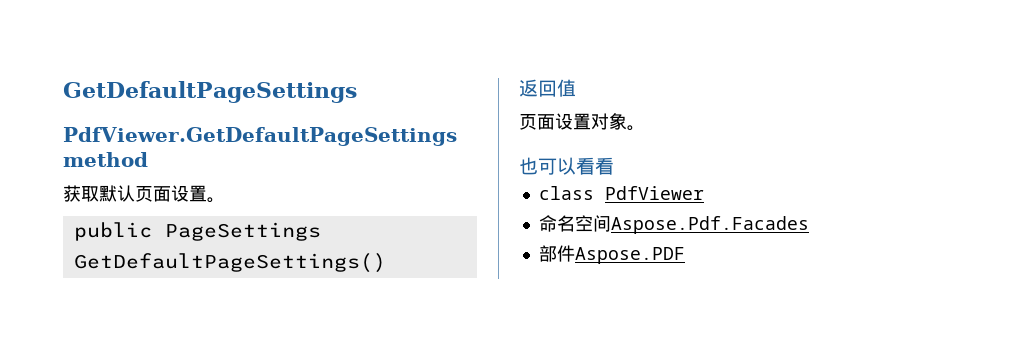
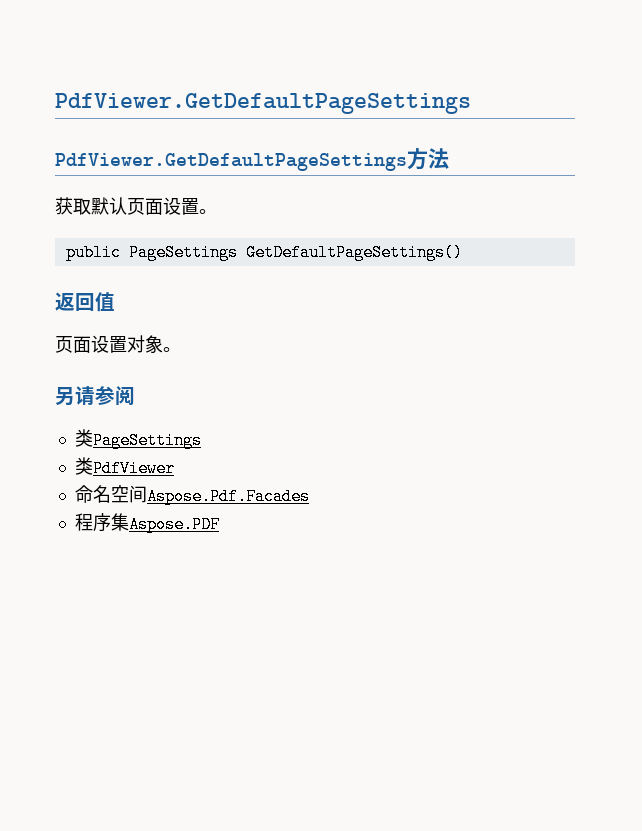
[63,81,357,103] [63,127,457,146] [63,152,148,167] GetDefaultPageSettings // PdfViewer.GetDefaultPageSettings method -> [55,93,471,114] [55,148,449,171] PdfViewer.GetDefaultPageSettings // PdfViewer.GetDefaultPageSettings方法
[519,157,614,175] [538,186,594,200] 也可以看看 // class -> [55,386,135,406] [74,429,202,449] [74,457,93,475] 另请参阅 // 类PageSettings // 类
[538,245,575,262] 部件 -> [74,513,129,532] 程序集

